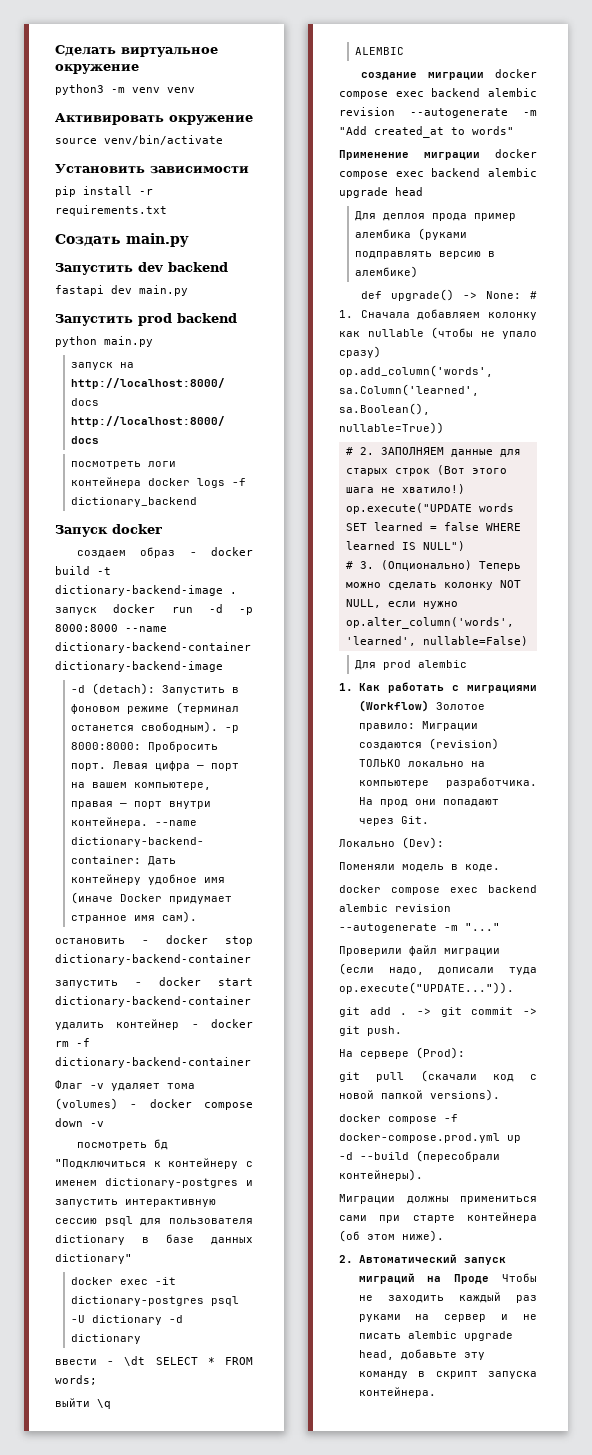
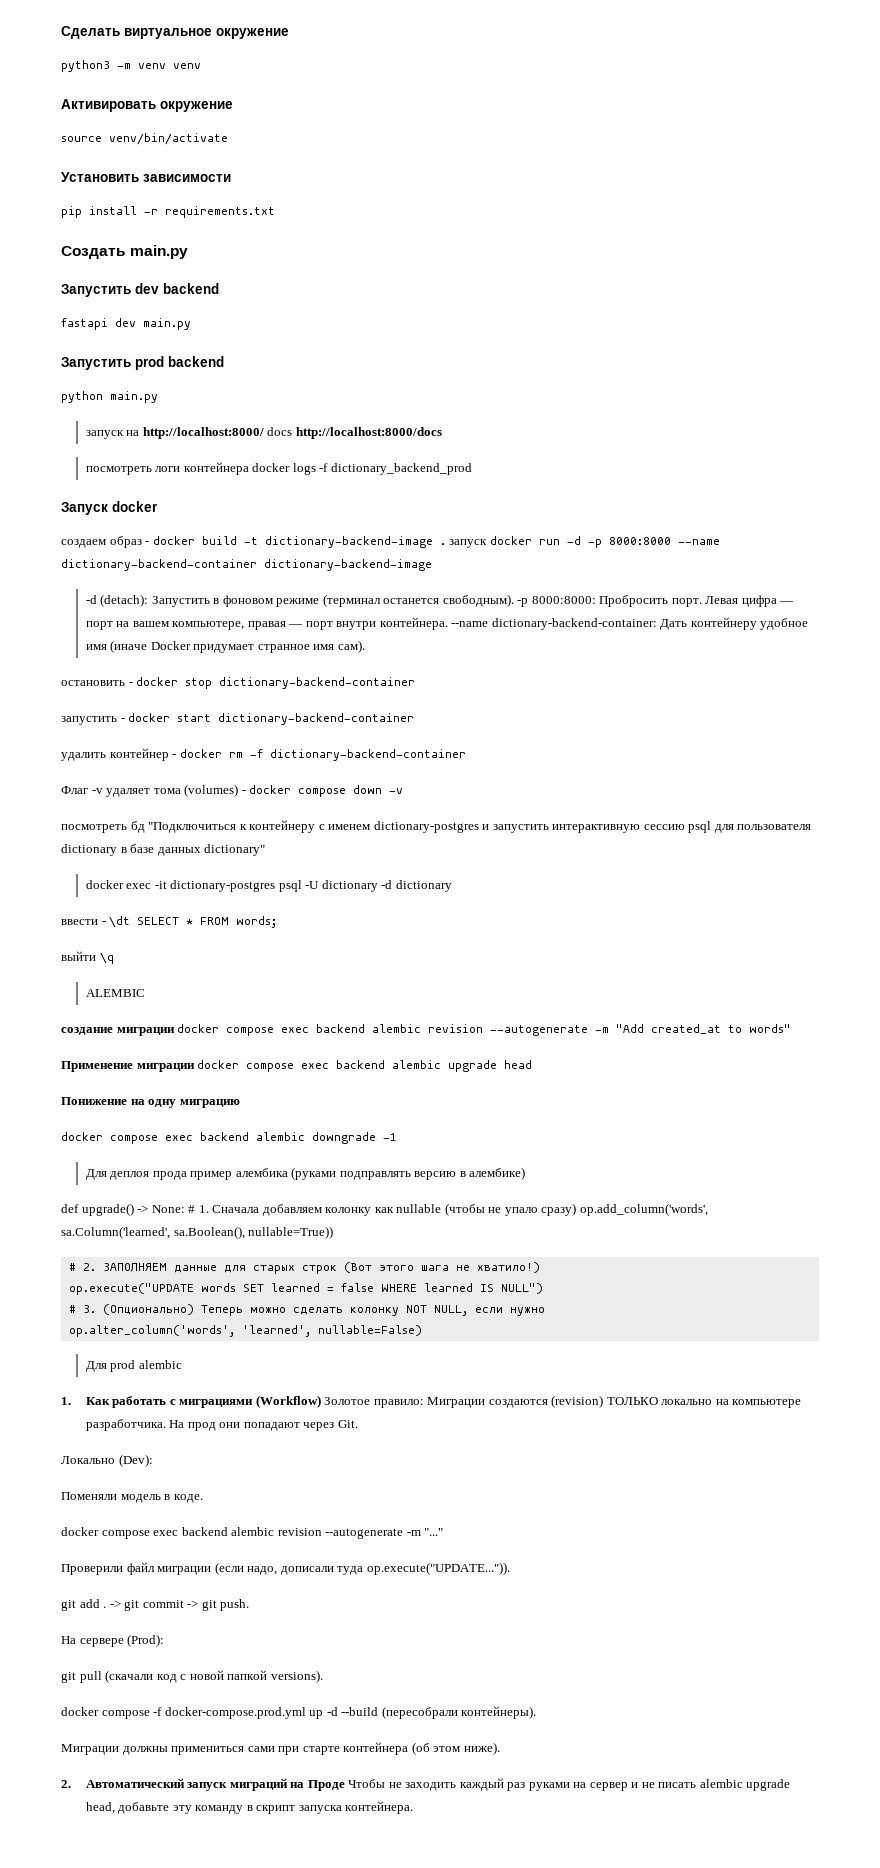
[71,497,198,507] dictionary_backend -> [330,463,472,475] dictionary_backend_prod
(423, 191) none -> [61,1097,240,1108] [61,1132,397,1144] // Понижение на одну миграцию // docker compose exec backend alembic downgrade -1

